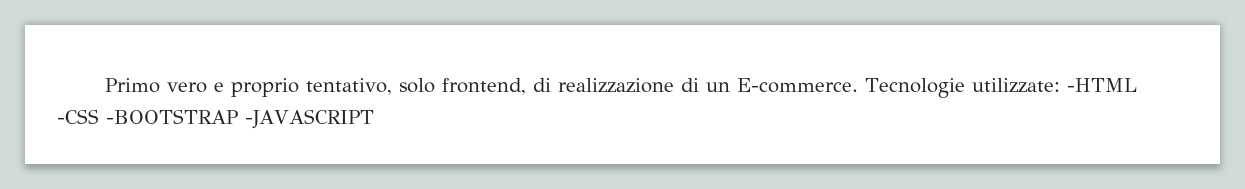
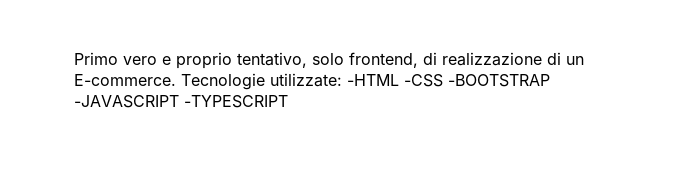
(374, 119) none -> [184,95,288,108] -TYPESCRIPT

